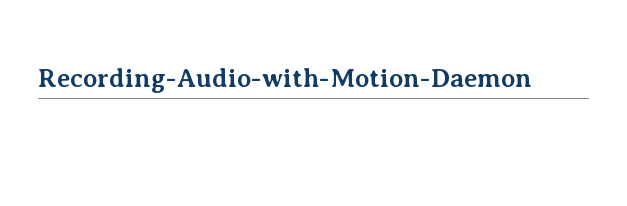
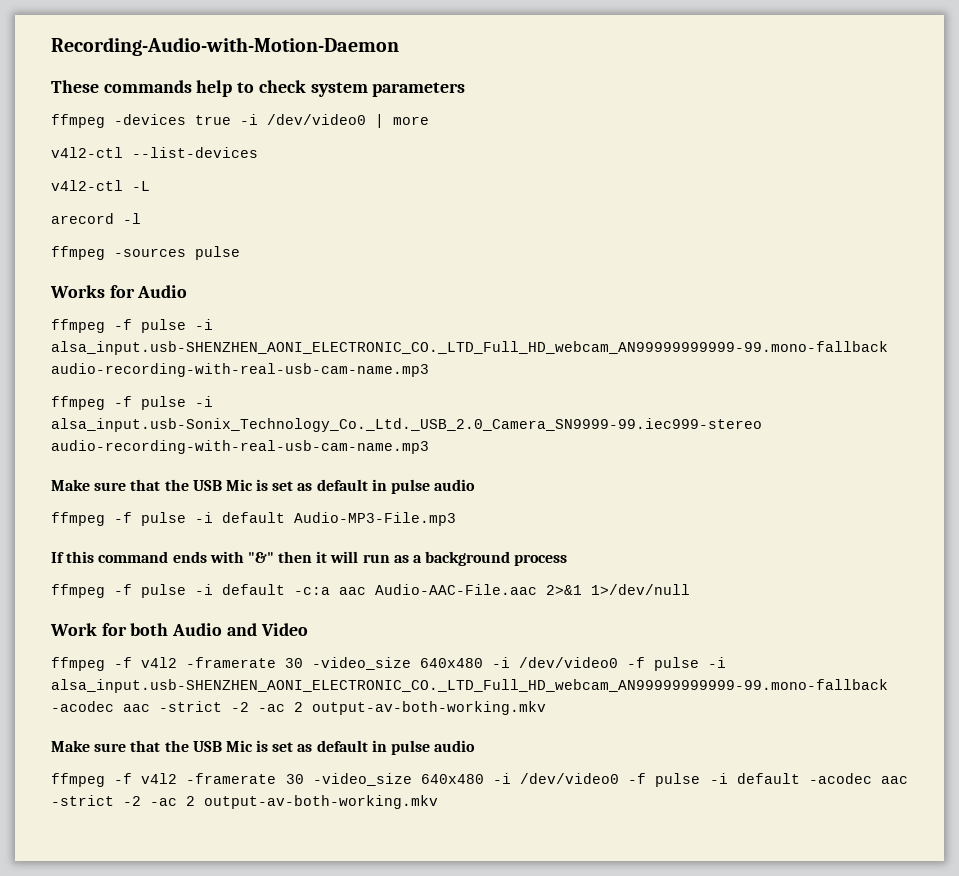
(532, 80) none -> [51,80,466,97] [51,114,429,128] [51,147,258,158] [51,180,150,191] [51,213,141,224] [51,246,240,260] [50,285,188,298] [51,319,213,333] [51,341,888,355] [51,363,429,377] [51,396,213,410] [51,418,762,432] [51,440,429,454] [51,479,476,494] [51,512,456,526] [51,551,568,566] [51,584,690,598] [50,623,308,636] [51,657,726,671] [51,679,888,693] [51,701,546,715] [51,740,476,755] [51,773,908,787] [51,795,438,809] // These commands help to check system parameters // ffmpeg -devices true -i /dev/video0 | more // v4l2-ctl --list-devices // v4l2-ctl -L // arecord -l // ffmpeg -sources pulse // Works for Audio // ffmpeg -f pulse -i alsa_input.usb-SHENZHEN_AONI_ELECTRONIC_CO._LTD_Full_HD_webcam_AN99999999999-99.mono-fallback audio-recording-with-real-usb-cam-name.mp3 // ffmpeg -f pulse -i alsa_input.usb-Sonix_Technology_Co._Ltd._USB_2.0_Camera_SN9999-99.iec999-stereo audio-recording-with-real-usb-cam-name.mp3 // Make sure that the USB Mic is set as default in pulse audio // ffmpeg -f pulse -i default Audio-MP3-File.mp3 // If this command ends with "&" then it will run as a background process // ffmpeg -f pulse -i default -c:a aac Audio-AAC-File.aac 2>&1 1>/dev/null // Work for both Audio and Video // ffmpeg -f v4l2 -framerate 30 -video_size 640x480 -i /dev/video0 -f pulse -i alsa_input.usb-SHENZHEN_AONI_ELECTRONIC_CO._LTD_Full_HD_webcam_AN99999999999-99.mono-fallback -acodec aac -strict -2 -ac 2 output-av-both-working.mkv // Make sure that the USB Mic is set as default in pulse audio // ffmpeg -f v4l2 -framerate 30 -video_size 640x480 -i /dev/video0 -f pulse -i default -acodec aac -strict -2 -ac 2 output-av-both-working.mkv

